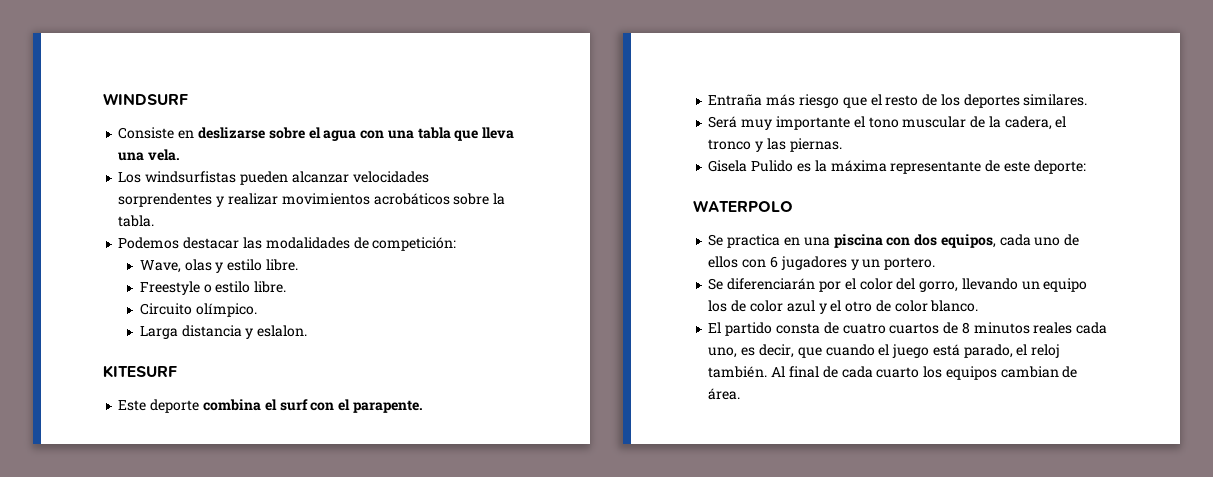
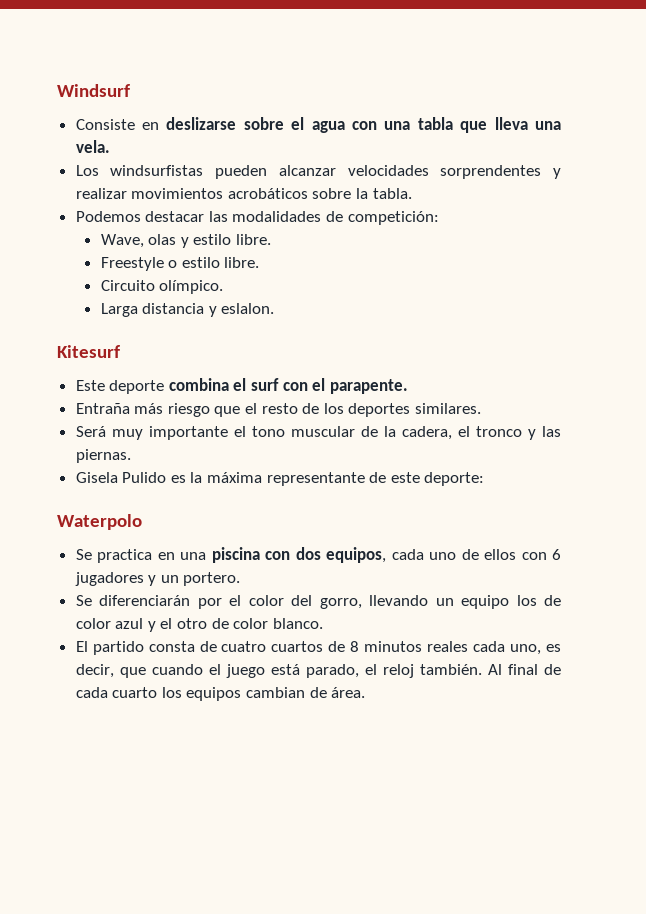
[103,93,188,105] WINDSURF -> [57,84,130,97] Windsurf
[103,365,177,378] KITESURF -> [57,345,120,358] Kitesurf
[693,200,793,212] WATERPOLO -> [57,514,142,530] Waterpolo

